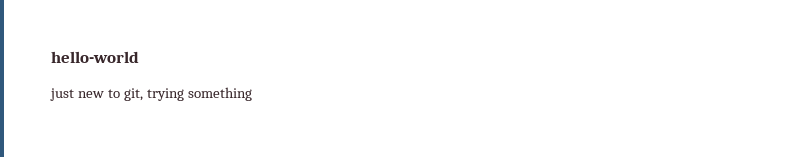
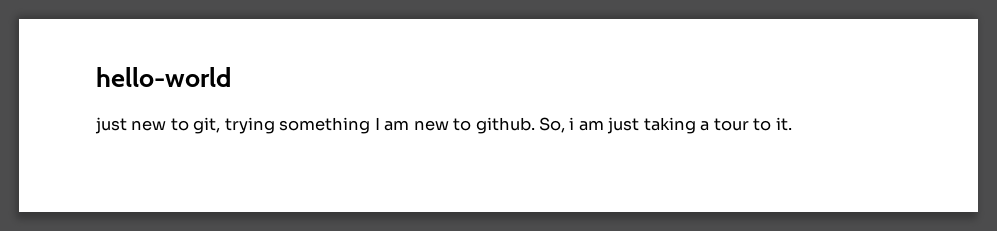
(252, 94) none -> [374,117,792,134] I am new to github. So, i am just taking a tour to it.

